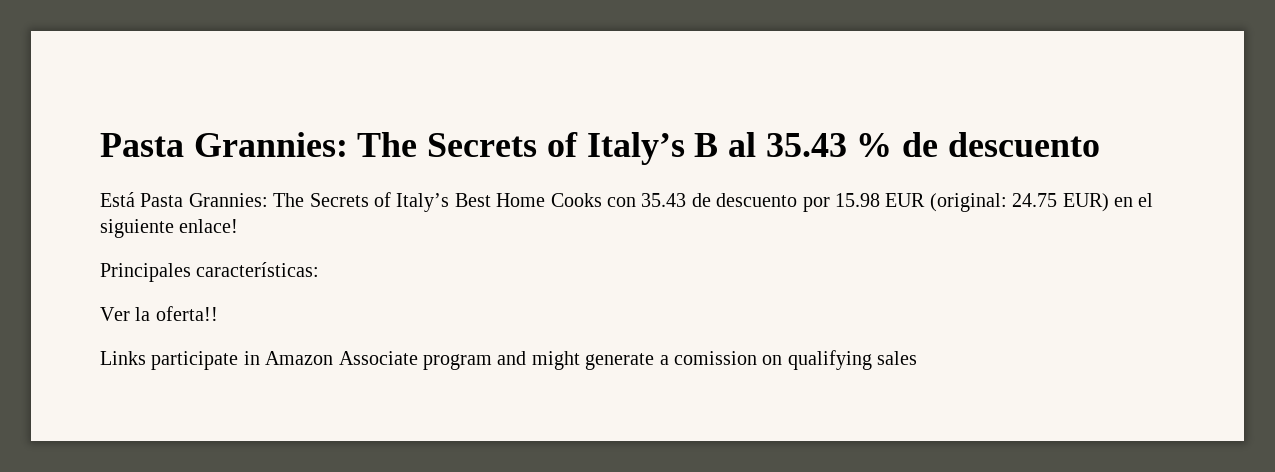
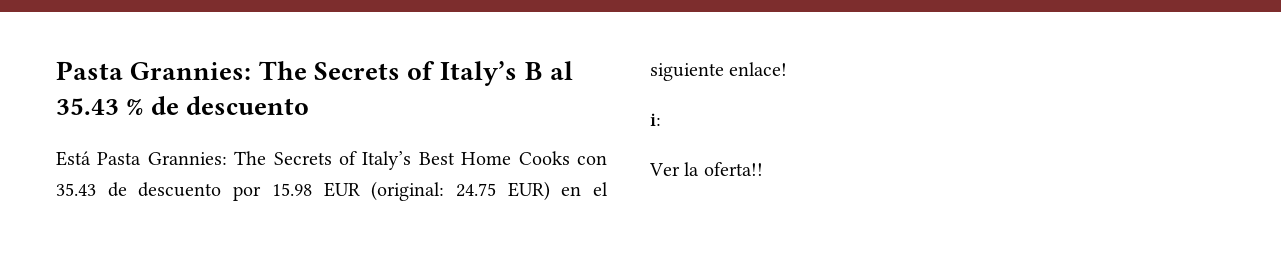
[100,262,320,282] Principales características: -> [650,113,661,126] ℹ:
[100,350,918,370] // Links participate in Amazon Associate program and might generate a comission on qualifying sales -> (763, 169) none

